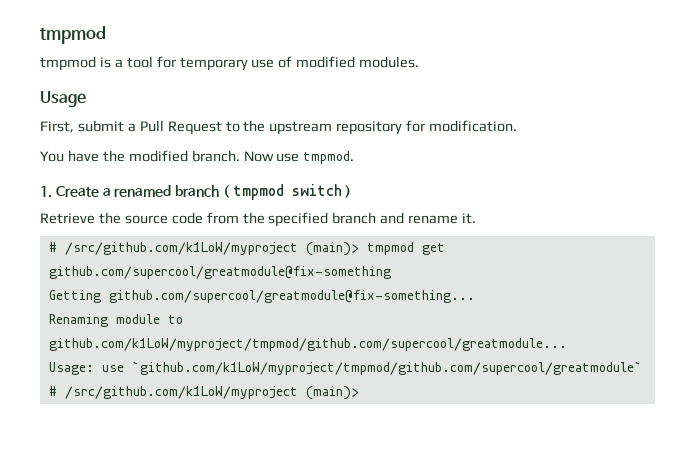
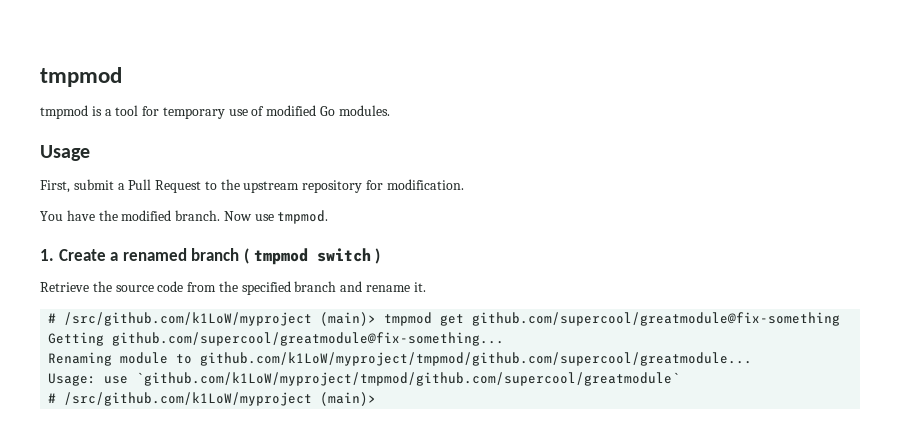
(356, 62) none -> [320,106,336,116] Go

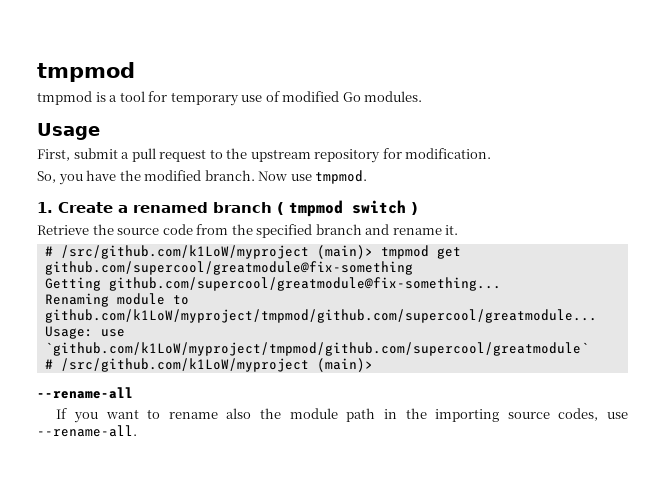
[128,179,202,193] Pull Request -> [131,148,207,162] pull request
[40,211,63,221] You -> [37,171,83,185] So, you
(377, 399) none -> [37,387,133,399] [56,408,628,423] [37,425,137,437] // --rename-all // If you want to rename also the module path in the importing source codes, use --rename-all.

